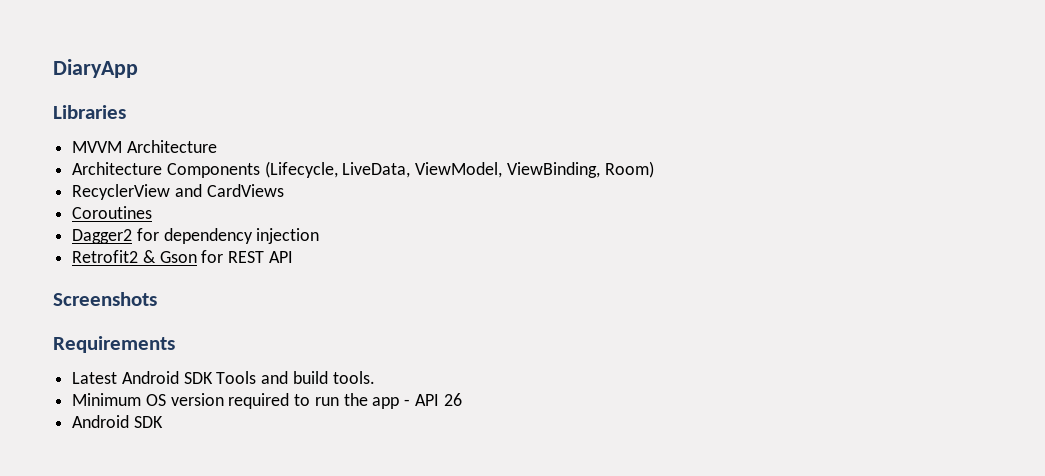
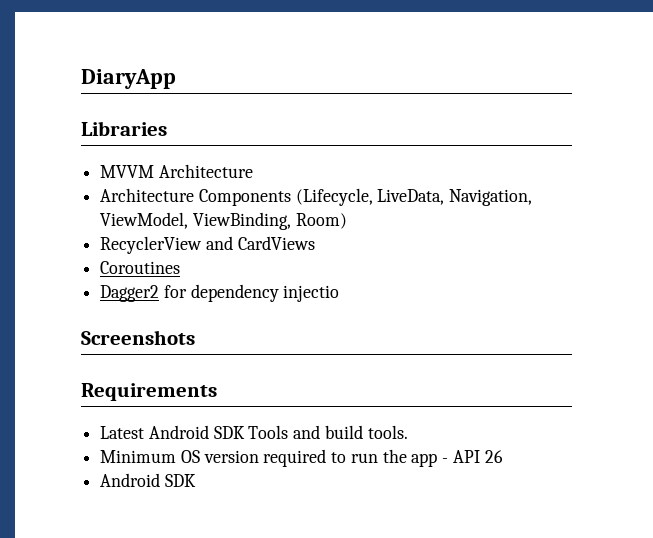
(411, 170) none -> [449,189,533,206] Navigation,
[256,228,320,244] [72,250,293,263] injection // Retrofit2 & Gson for REST API -> [283,285,340,302] injectio

